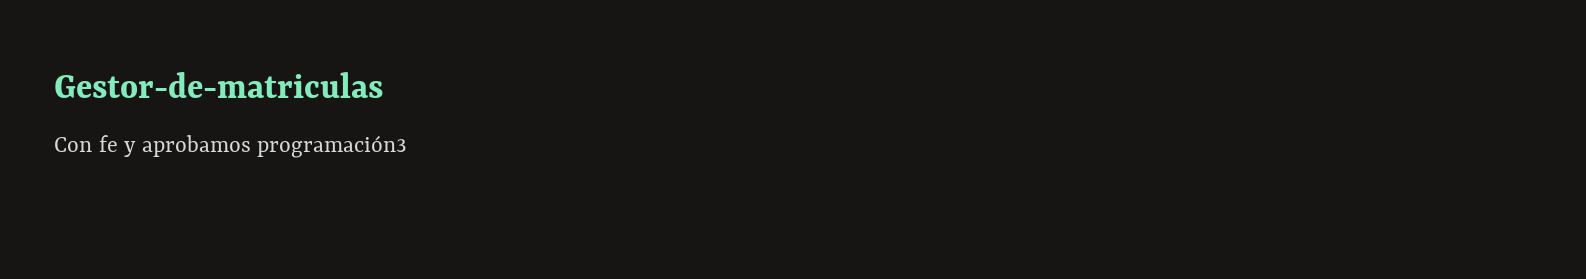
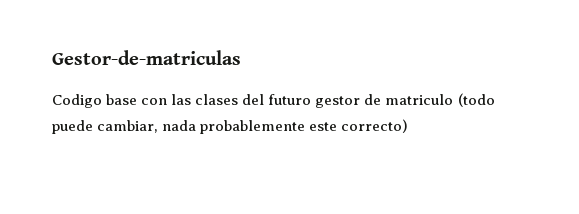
[54,135,408,158] Con fe y aprobamos programación3 -> [52,93,495,108] [52,119,409,134] Codigo base con las clases del futuro gestor de matriculo (todo puede cambiar, nada probablemente este correcto)

